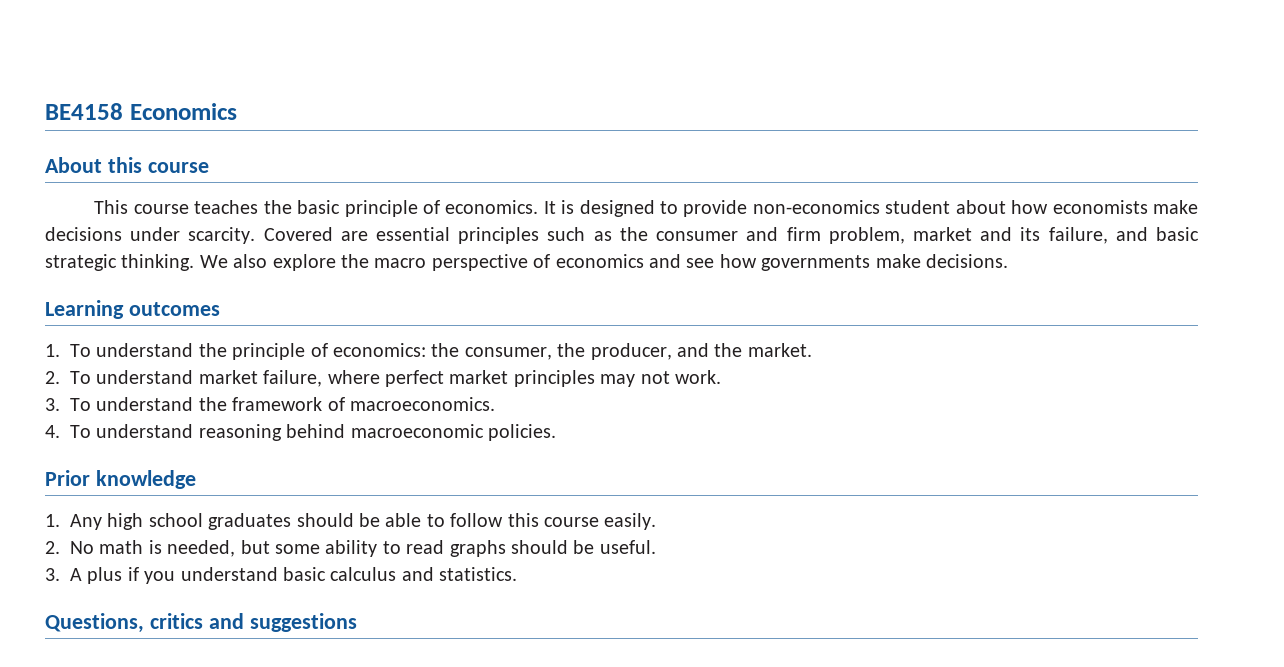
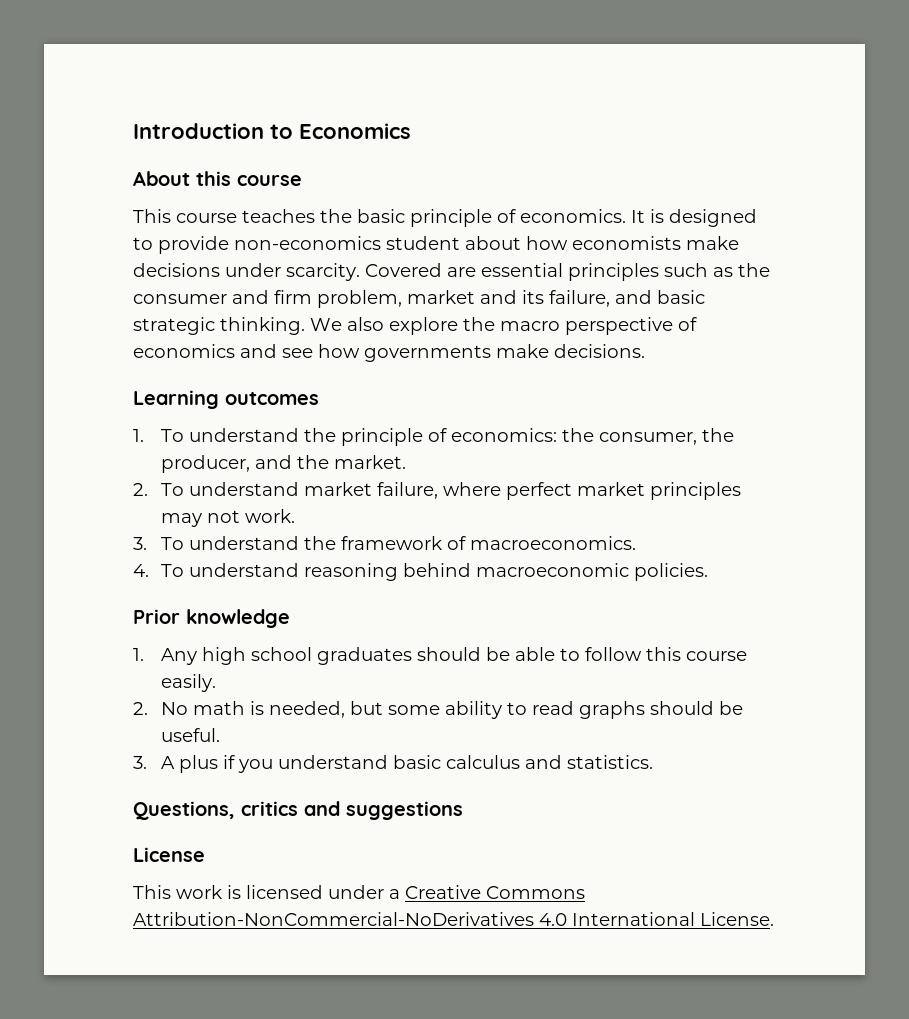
[45,103,123,120] BE4158 -> [133,123,293,139] Introduction to
(357, 622) none -> [133,847,205,862] [133,885,585,899] [133,912,774,926] // License // This work is licensed under a Creative Commons Attribution-NonCommercial-NoDerivatives 4.0 International License.

